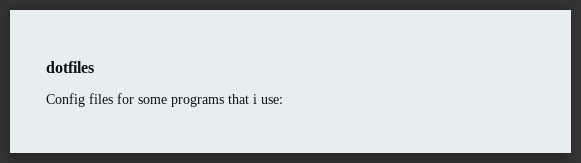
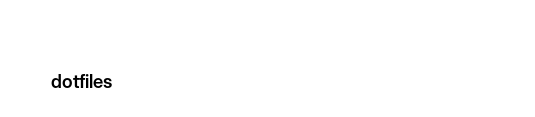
[46,93,283,107] // Config files for some programs that i use: -> (112, 81) none

